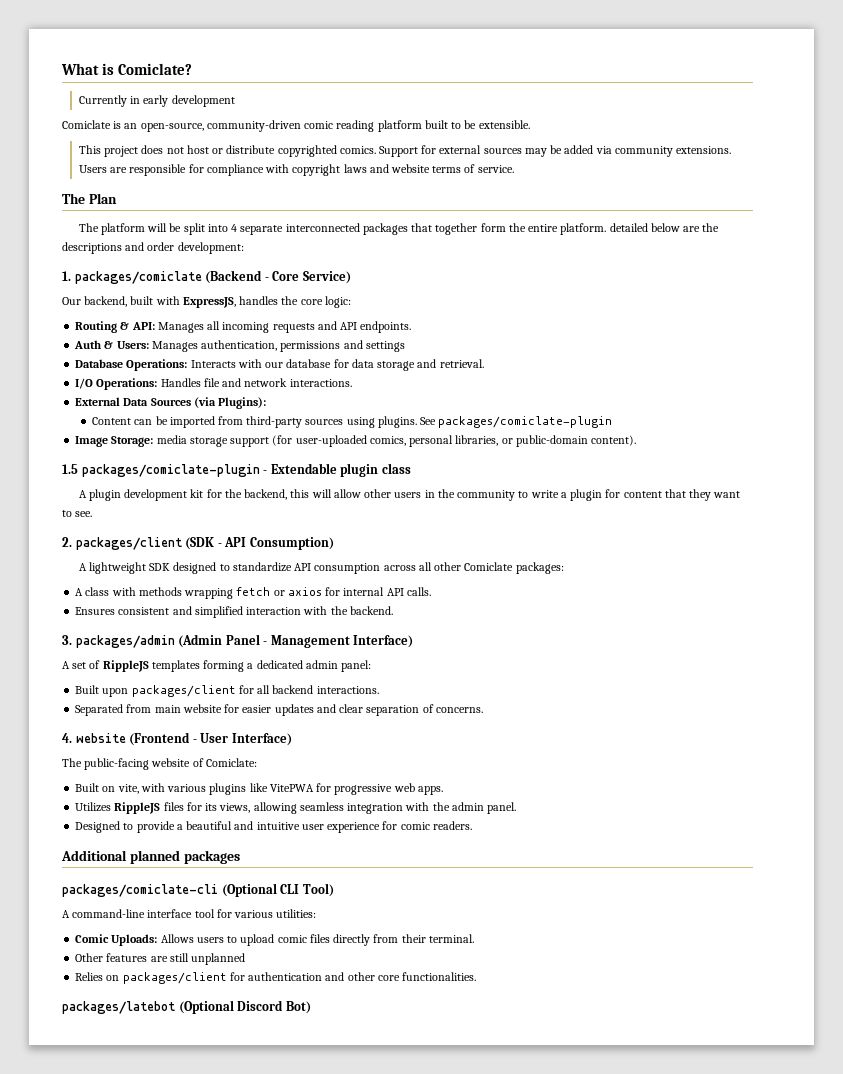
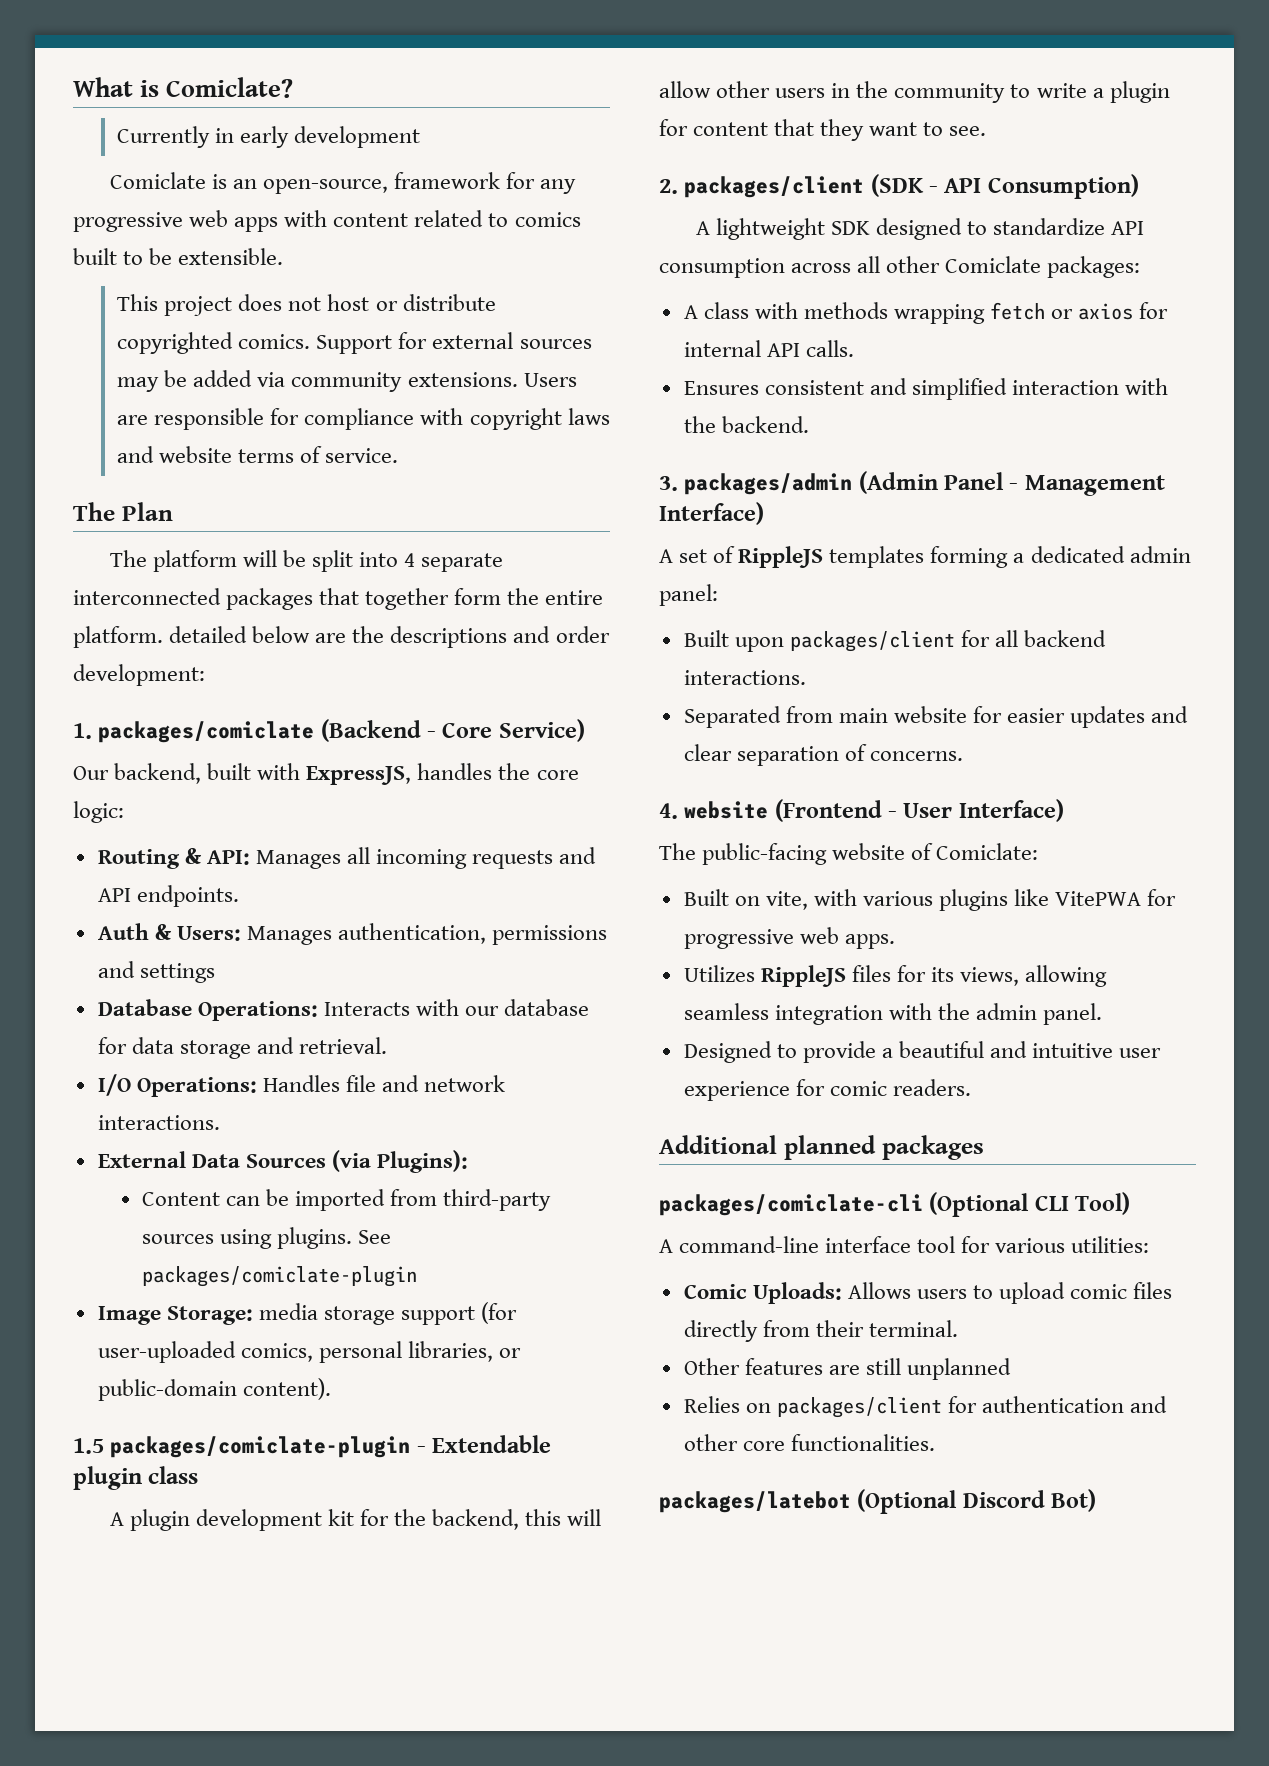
[206,120,422,132] community-driven comic reading platform -> [393,172,576,194] [73,210,581,232] framework for any progressive web apps with content related to comics

